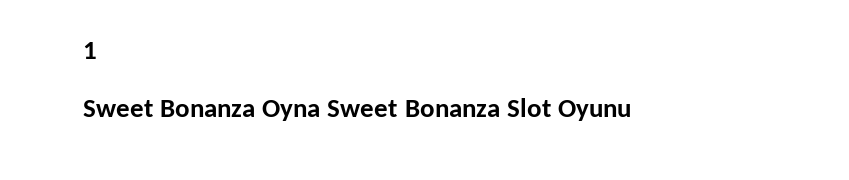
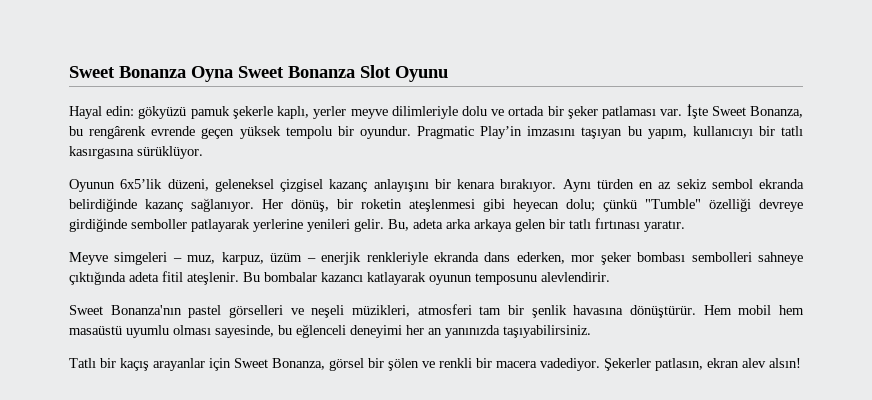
[83,42,97,59] 1 // -> (69, 72) none
(631, 110) none -> [69,104,803,119] [69,126,803,139] [69,146,203,159] [69,179,804,192] [69,198,803,212] [69,218,685,232] [69,252,803,265] [69,271,610,285] [69,304,804,318] [69,324,591,338] [69,358,801,371] // Hayal edin: gökyüzü pamuk şekerle kaplı, yerler meyve dilimleriyle dolu ve ortada bir şeker patlaması var. İşte Sweet Bonanza, bu rengârenk evrende geçen yüksek tempolu bir oyundur. Pragmatic Play’in imzasını taşıyan bu yapım, kullanıcıyı bir tatlı kasırgasına sürüklüyor. // Oyunun 6x5’lik düzeni, geleneksel çizgisel kazanç anlayışını bir kenara bırakıyor. Aynı türden en az sekiz sembol ekranda belirdiğinde kazanç sağlanıyor. Her dönüş, bir roketin ateşlenmesi gibi heyecan dolu; çünkü "Tumble" özelliği devreye girdiğinde semboller patlayarak yerlerine yenileri gelir. Bu, adeta arka arkaya gelen bir tatlı fırtınası yaratır. // Meyve simgeleri – muz, karpuz, üzüm – enerjik renkleriyle ekranda dans ederken, mor şeker bombası sembolleri sahneye çıktığında adeta fitil ateşlenir. Bu bombalar kazancı katlayarak oyunun temposunu alevlendirir. // Sweet Bonanza'nın pastel görselleri ve neşeli müzikleri, atmosferi tam bir şenlik havasına dönüştürür. Hem mobil hem masaüstü uyumlu olması sayesinde, bu eğlenceli deneyimi her an yanınızda taşıyabilirsiniz. // Tatlı bir kaçış arayanlar için Sweet Bonanza, görsel bir şölen ve renkli bir macera vadediyor. Şekerler patlasın, ekran alev alsın!

